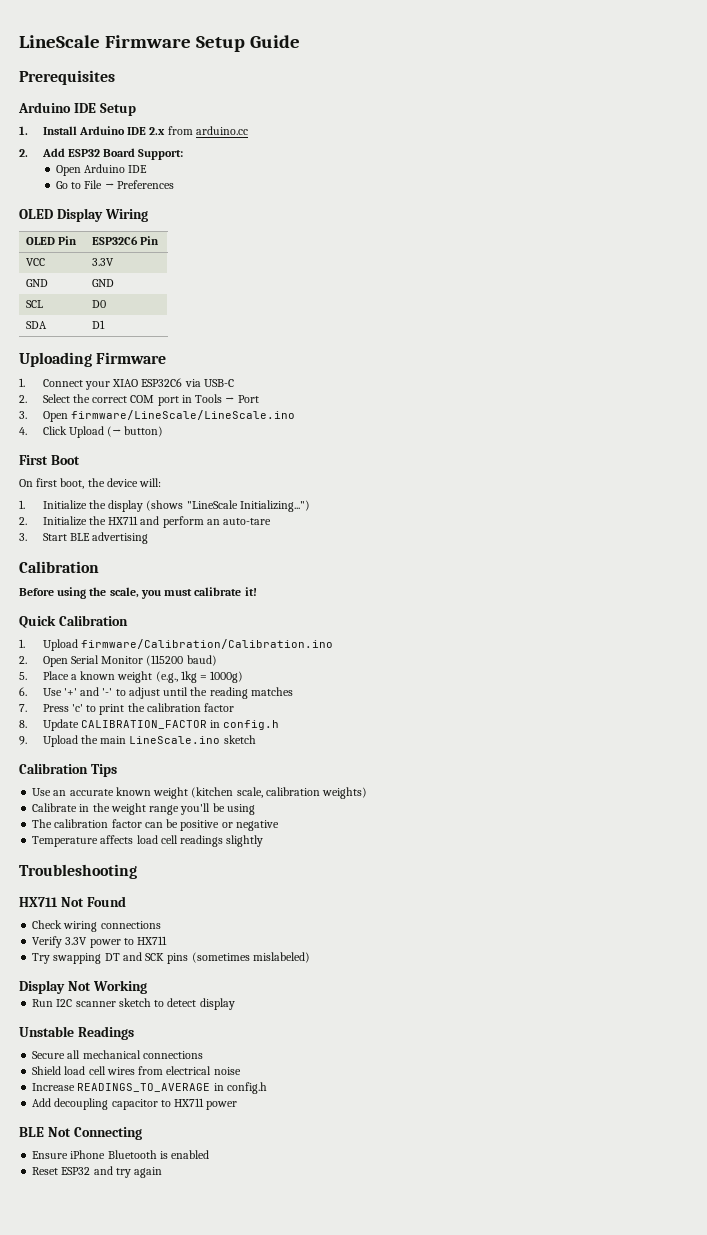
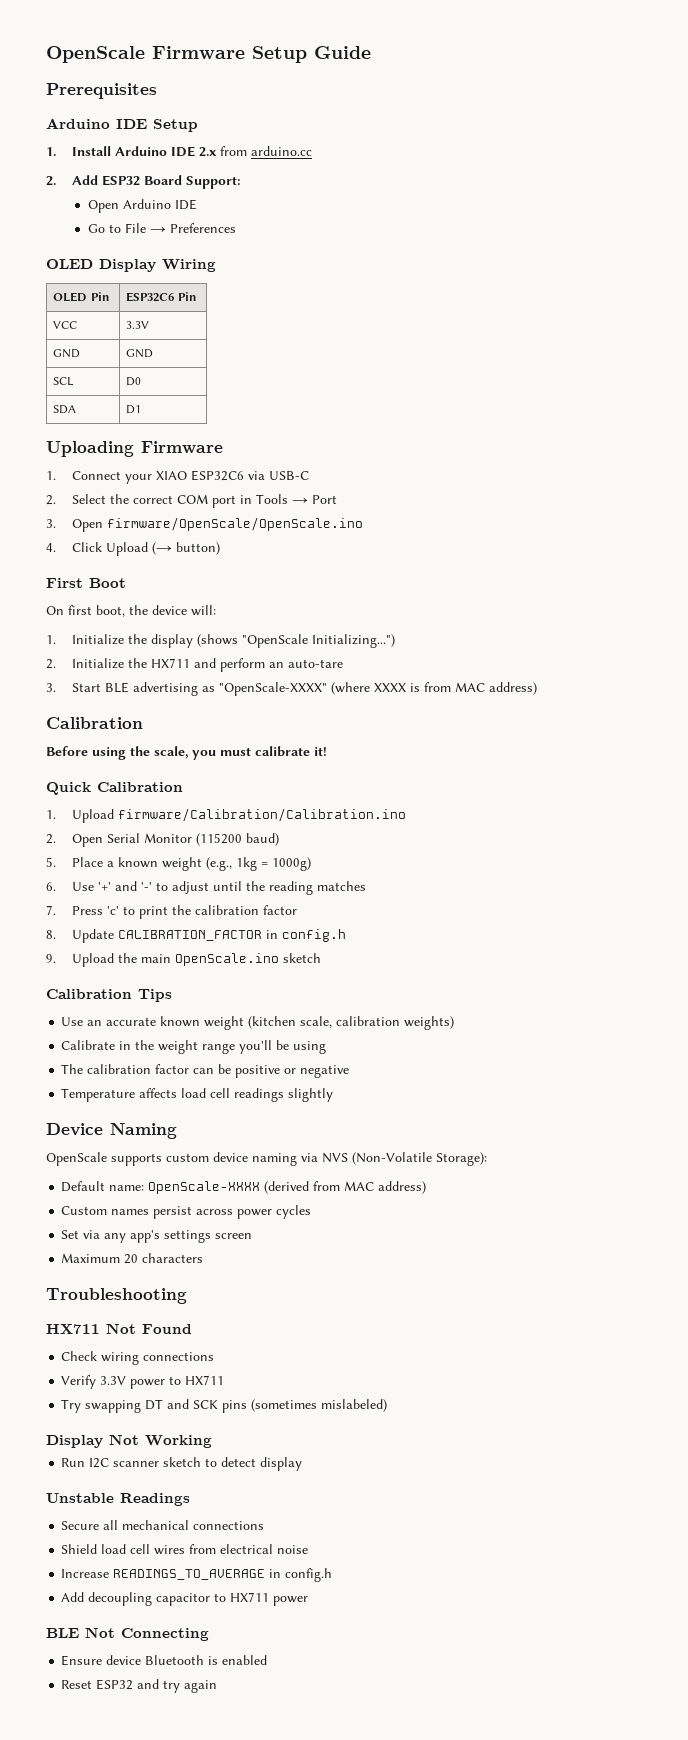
[19,35,100,48] LineScale -> [46,46,145,63] OpenScale
[70,410,295,420] firmware/LineScale/LineScale.ino -> [107,517,364,531] firmware/OpenScale/OpenScale.ino
[186,500,238,509] "LineScale -> [242,634,309,648] "OpenScale
(149, 538) none -> [202,682,538,696] as "OpenScale-XXXX" (where XXXX is from MAC address)
[129,736,221,744] LineScale.ino -> [175,953,280,966] OpenScale.ino
(264, 841) none -> [46,1123,177,1139] [46,1152,487,1166] [61,1181,427,1194] [61,1205,312,1219] [61,1230,253,1243] [61,1253,204,1264] // Device Naming // OpenScale supports custom device naming via NVS (Non-Volatile Storage): // Default name: OpenScale-XXXX (derived from MAC address) // Custom names persist across power cycles // Set via any app's settings screen // Maximum 20 characters
[70,1150,106,1159] iPhone -> [106,1655,142,1665] device

